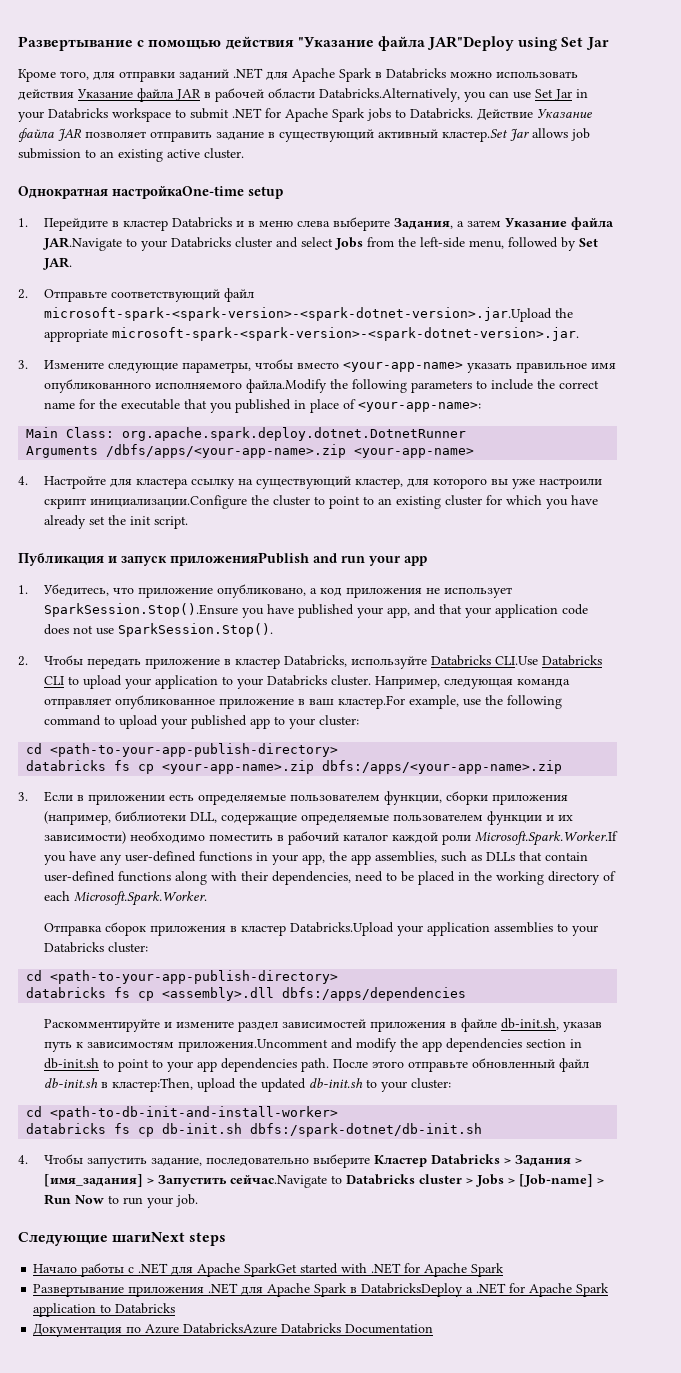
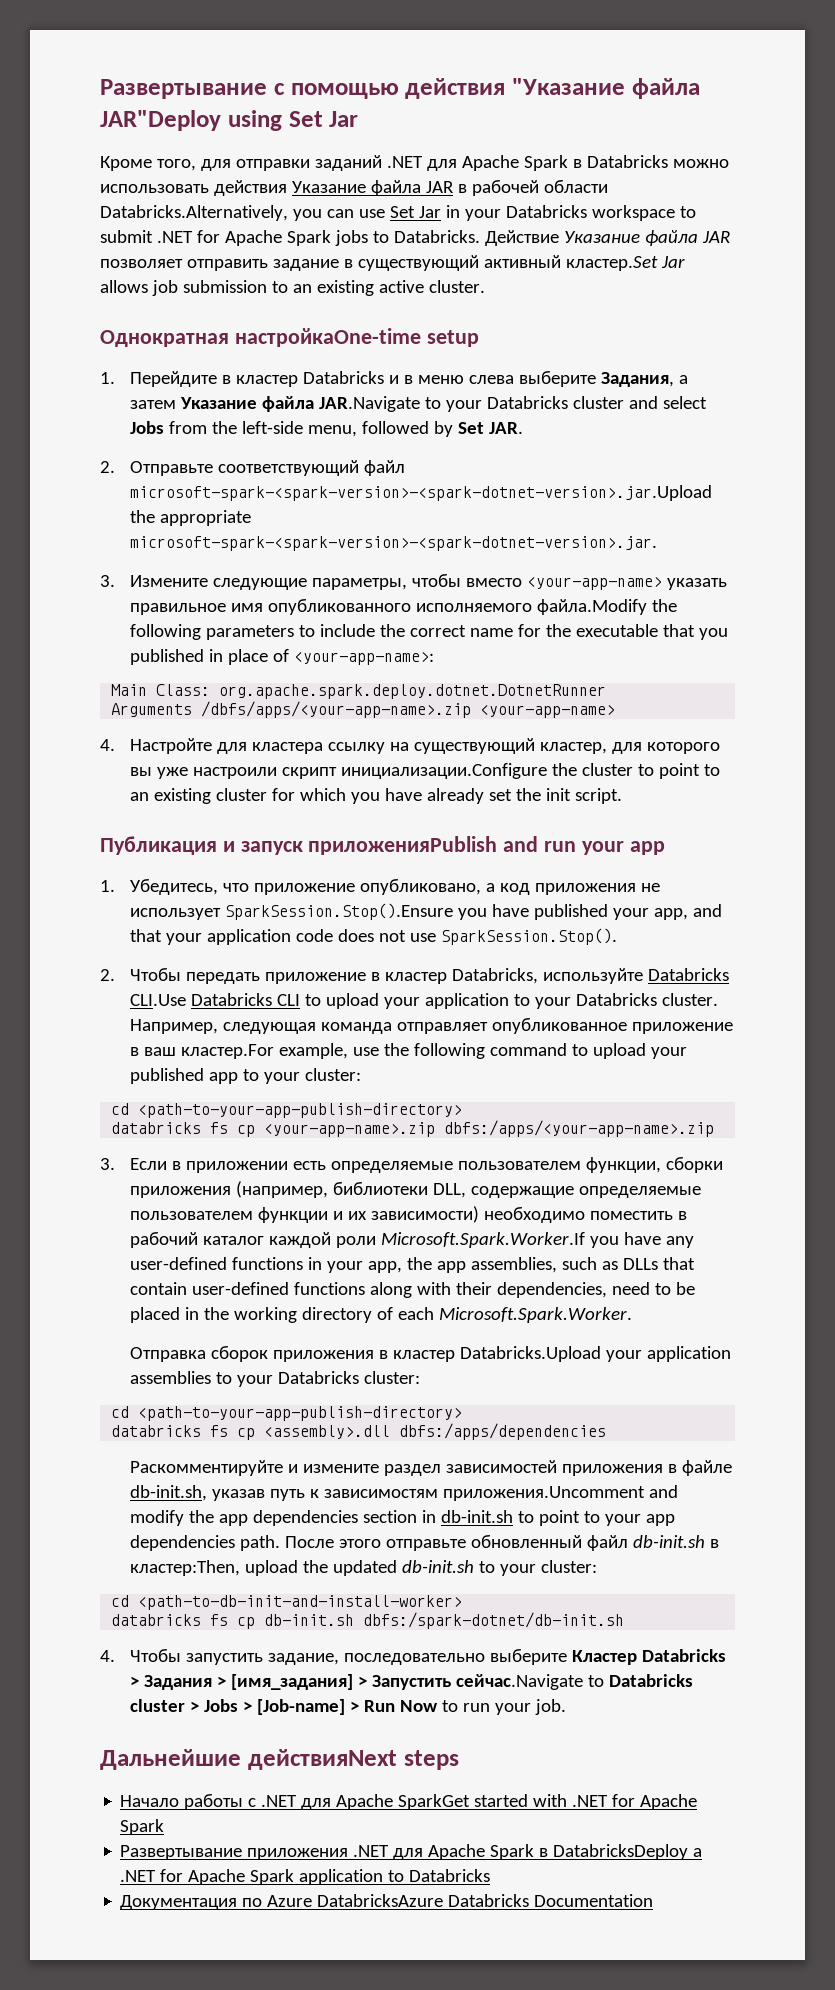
[18,1232,186,1246] Следующие шагиNext -> [100,1749,397,1770] Дальнейшие действияNext

